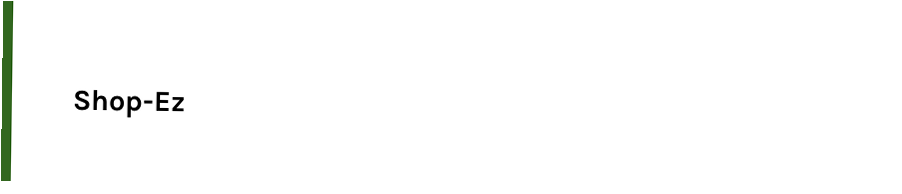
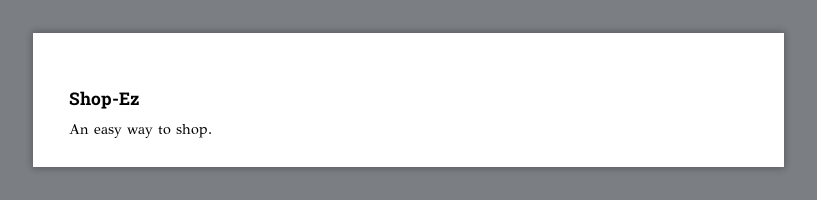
(186, 104) none -> [69,124,212,138] // An easy way to shop.

